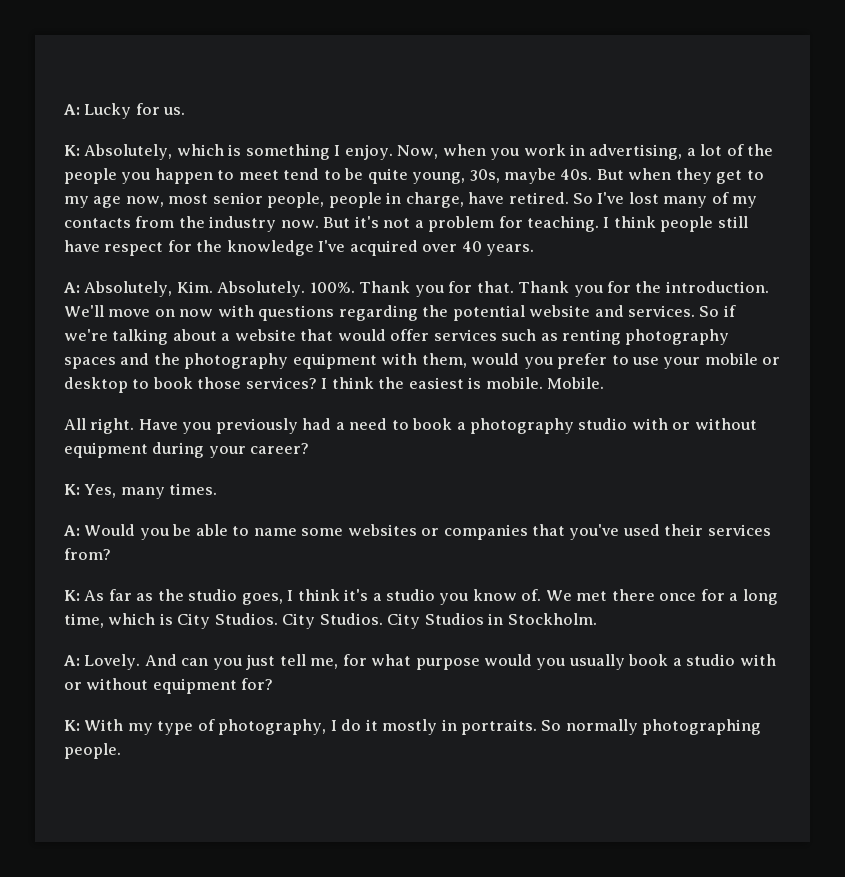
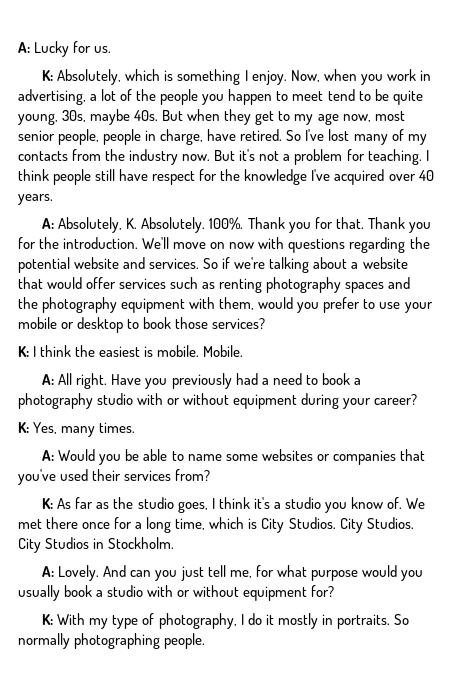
[176,281,213,293] Kim. -> [126,218,138,229] K.
(317, 383) none -> [18,346,29,357] // K:
(605, 383) none -> [42,374,55,385] A:

